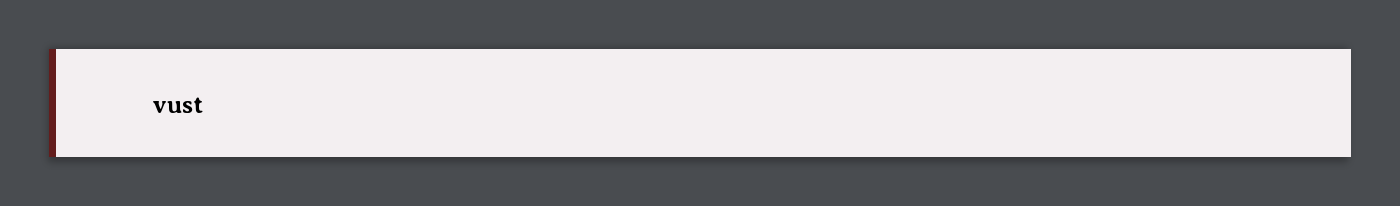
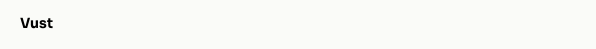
[152,97,203,113] vust -> [20,17,53,29] Vust

